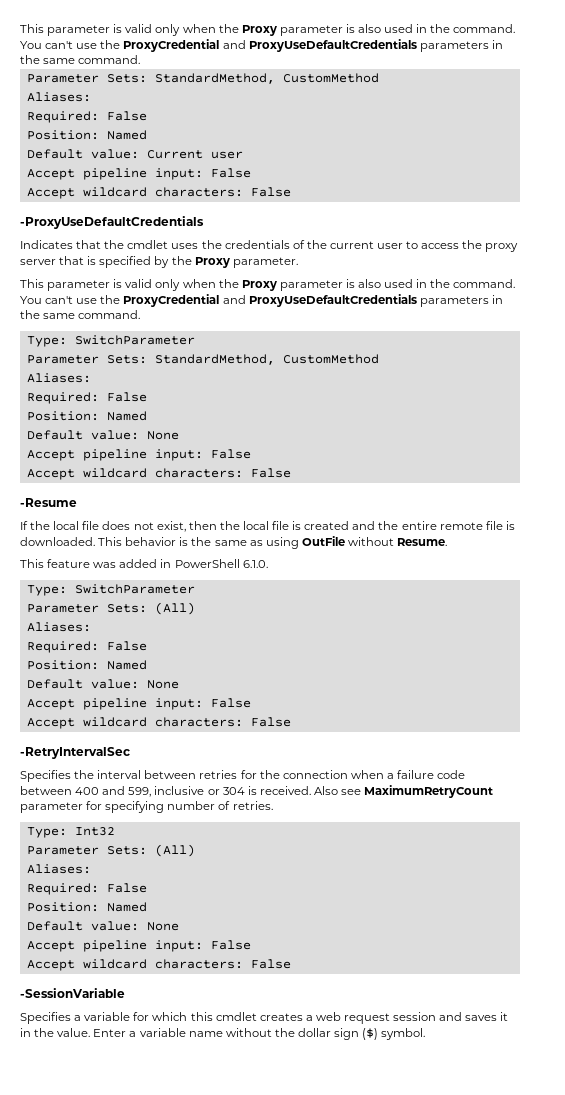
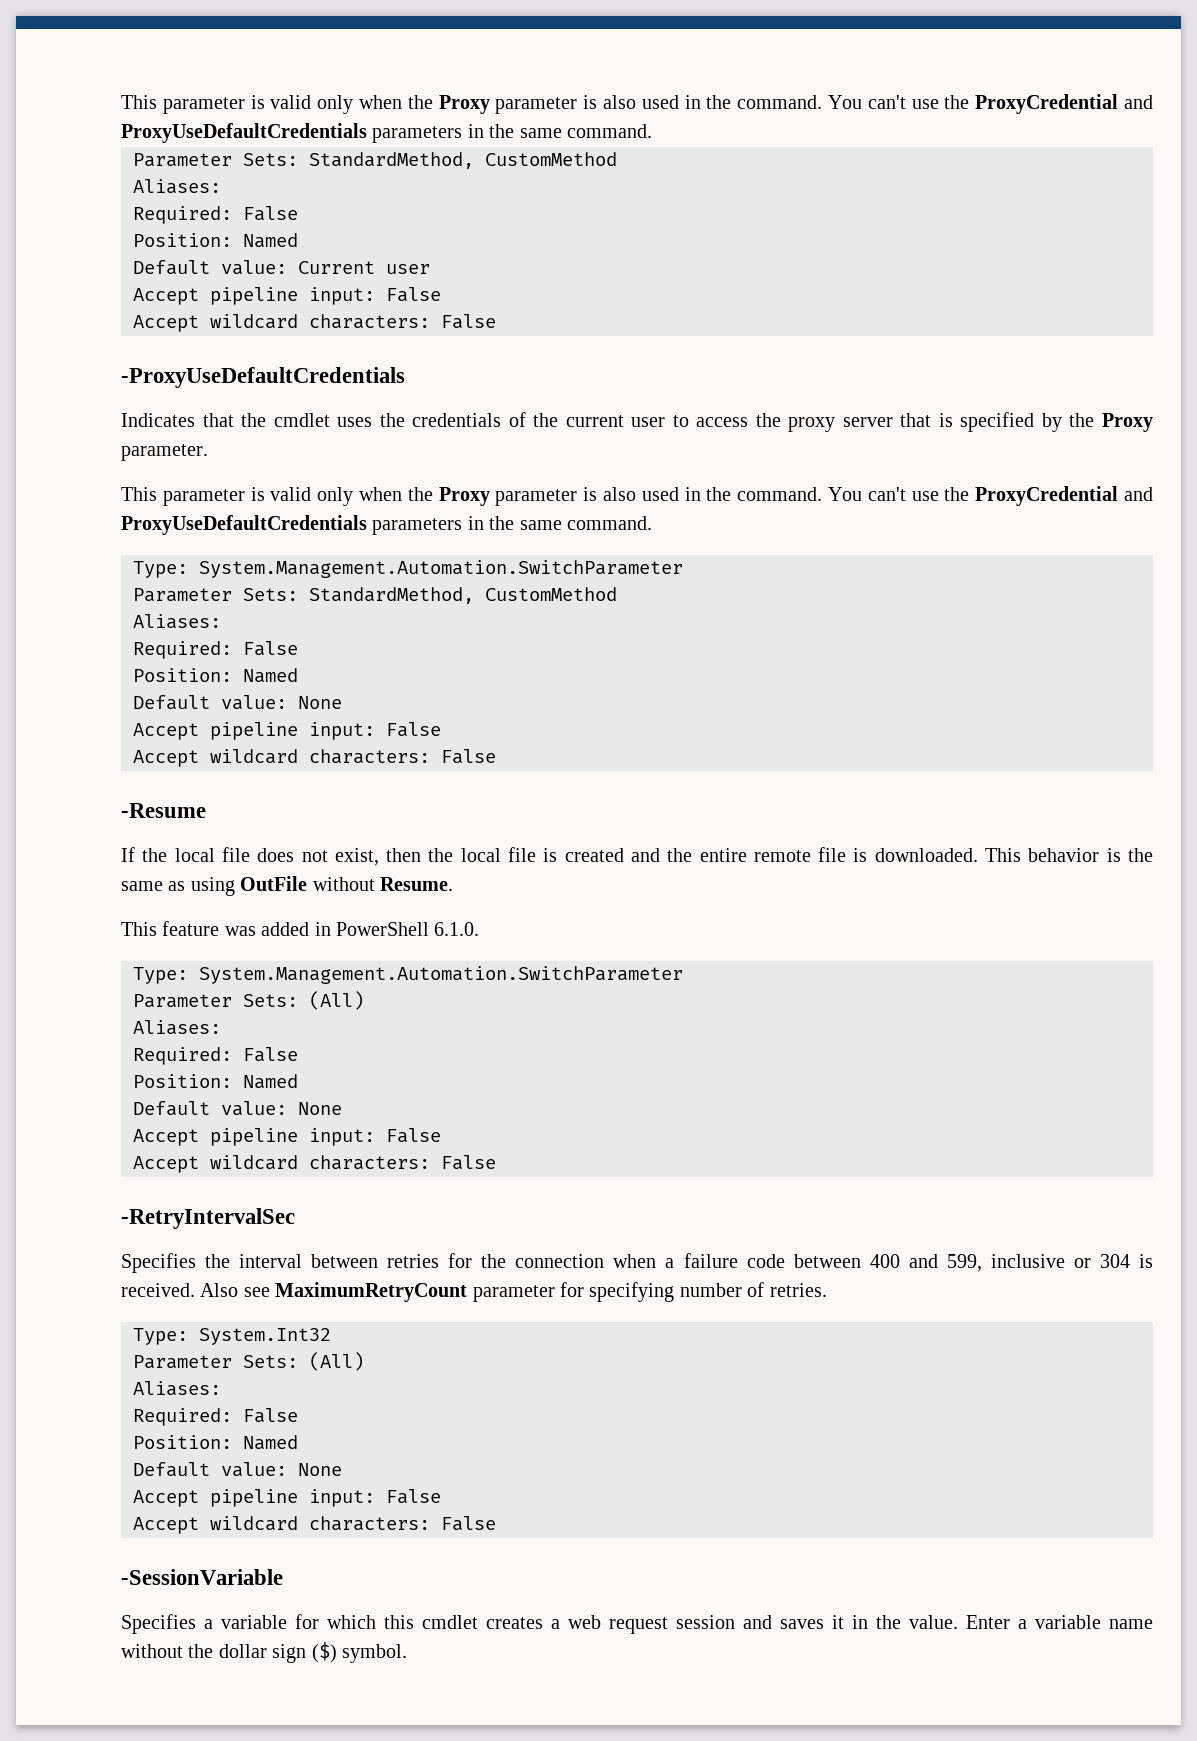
[74,335,195,345] SwitchParameter -> [199,560,683,578] System.Management.Automation.SwitchParameter
[74,584,195,594] SwitchParameter -> [199,966,683,984] System.Management.Automation.SwitchParameter
[74,827,115,836] Int32 -> [199,1328,331,1345] System.Int32

